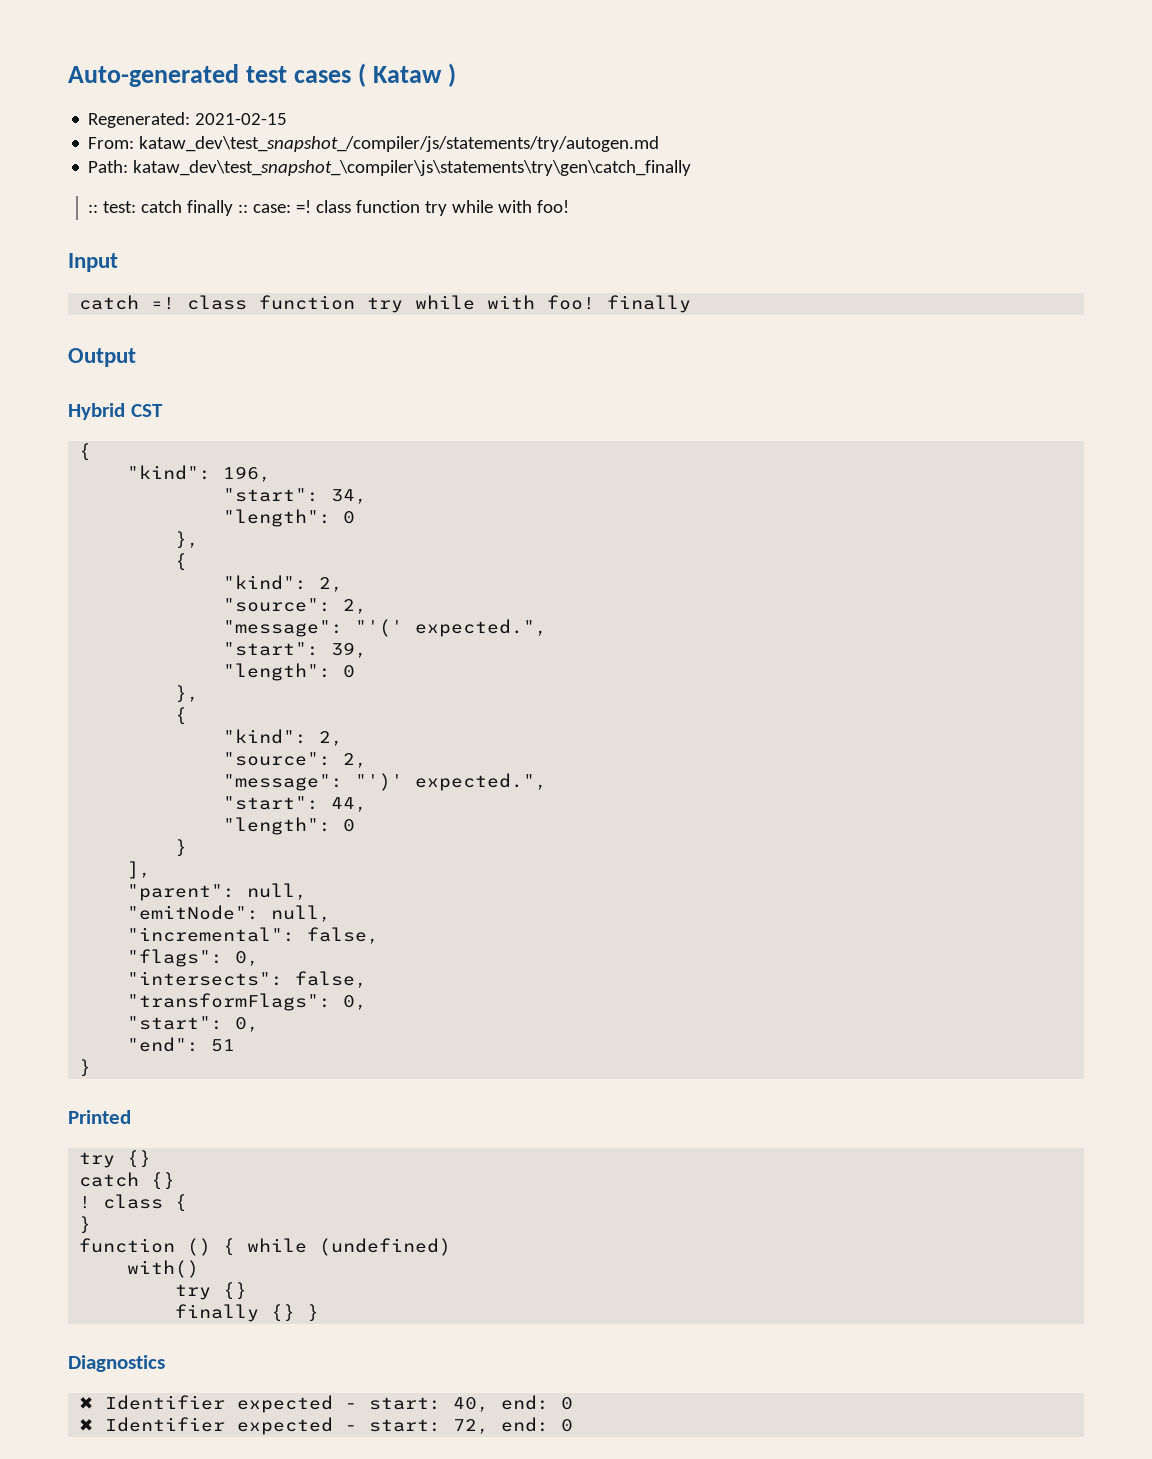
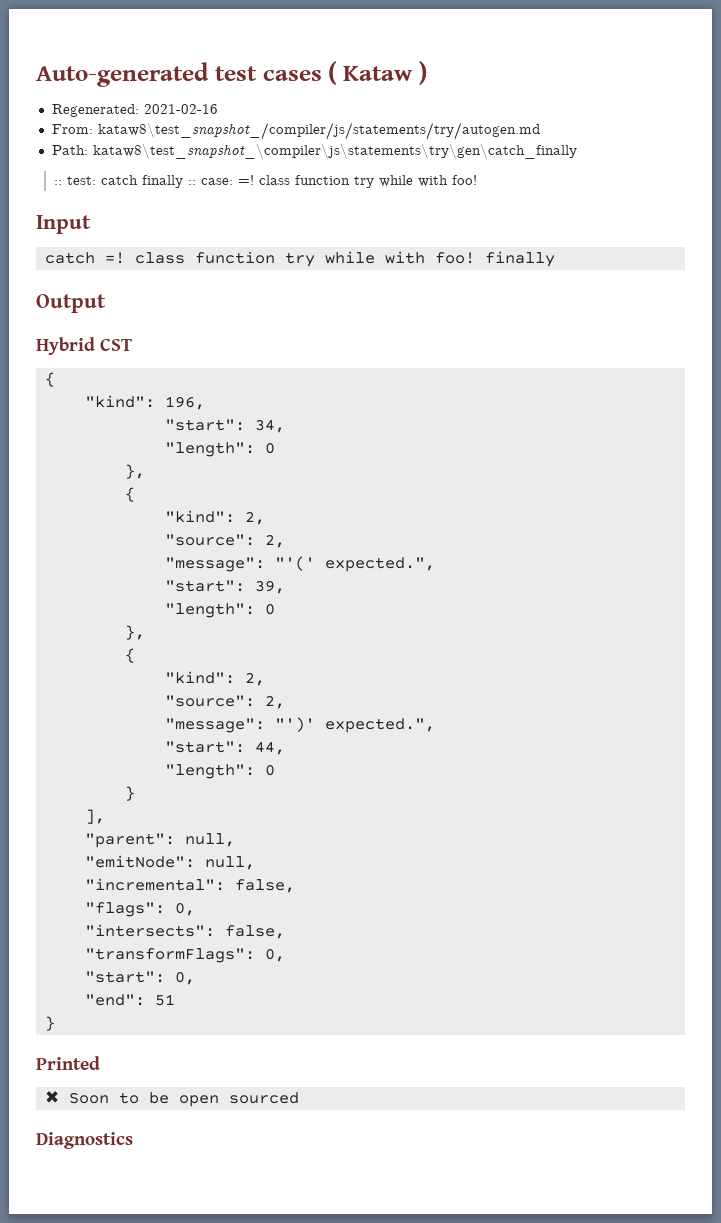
[195,113,288,125] 2021-02-15 -> [143,104,218,114] 2021-02-16
[139,136,660,152] kataw_dev\test_snapshot_/compiler/js/statements/try/autogen.md -> [97,122,540,140] kataw8\test_snapshot_/compiler/js/statements/try/autogen.md
[133,160,692,176] kataw_dev\test_snapshot_\compiler\js\statements\try\gen\catch_finally -> [92,143,577,159] kataw8\test_snapshot_\compiler\js\statements\try\gen\catch_finally
[79,1150,152,1168] [79,1172,176,1190] [79,1194,188,1212] [79,1216,92,1234] [79,1238,452,1256] [127,1260,200,1278] [175,1282,248,1300] [175,1304,320,1322] [68,1355,165,1372] [79,1395,574,1413] [79,1417,574,1435] try {} // catch {} // ! class { // } // function () { while (undefined) // with() // try {} // finally {} } // Diagnostics // ✖ Identifier expected - start: 40, end: 0 // ✖ Identifier expected - start: 72, end: 0 -> [44,1091,299,1107] [36,1132,133,1149] ✖ Soon to be open sourced // Diagnostics

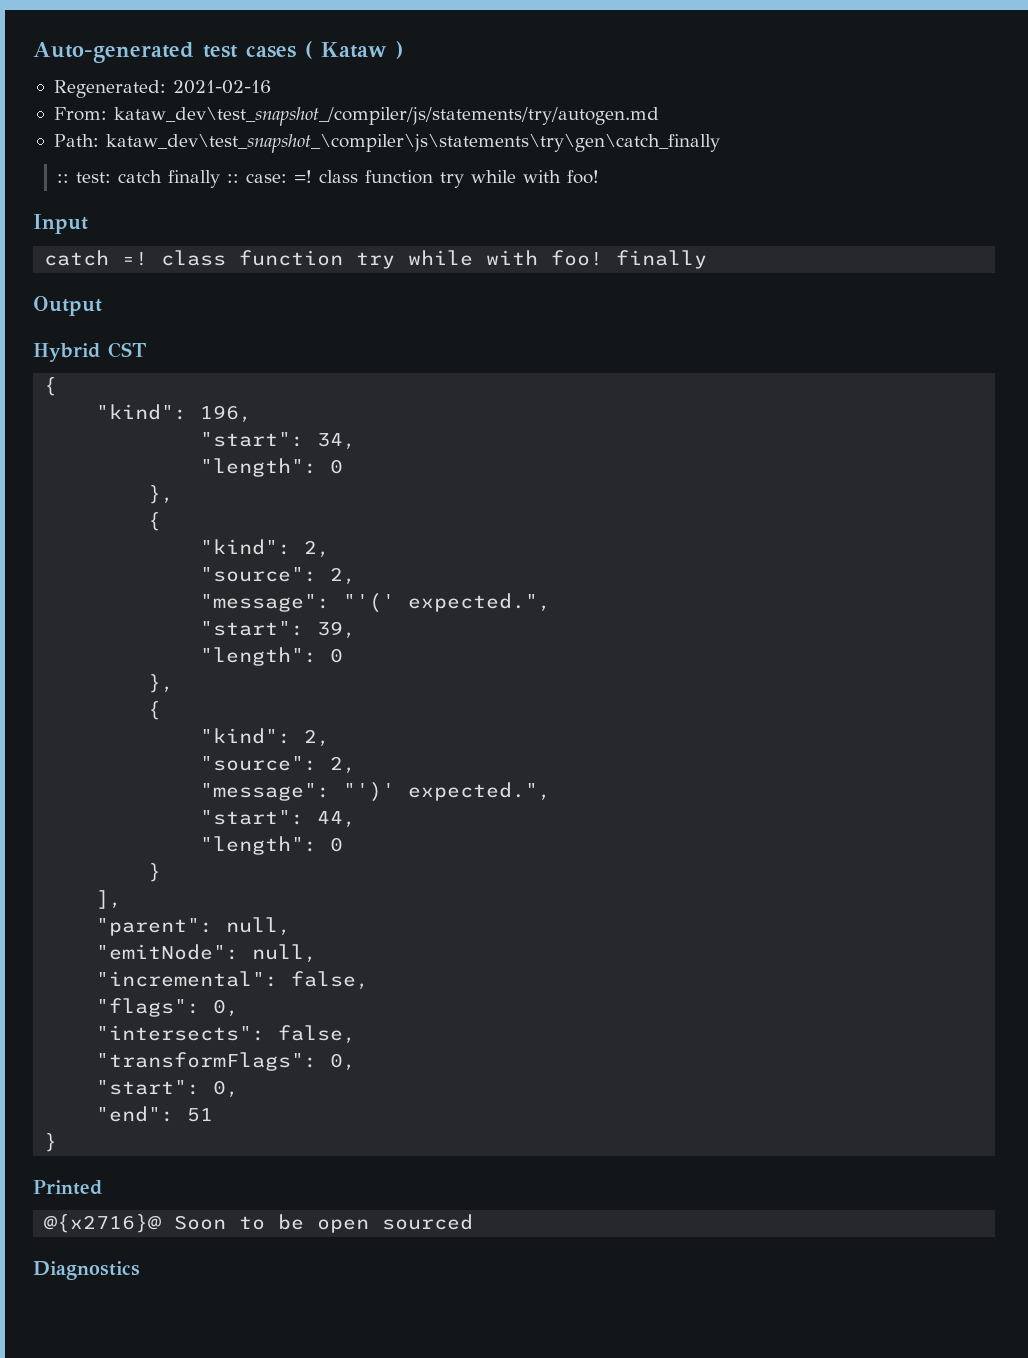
[97,122,540,140] kataw8\test_snapshot_/compiler/js/statements/try/autogen.md -> [113,107,659,126] kataw_dev\test_snapshot_/compiler/js/statements/try/autogen.md
[92,143,577,159] kataw8\test_snapshot_\compiler\js\statements\try\gen\catch_finally -> [105,134,720,153] kataw_dev\test_snapshot_\compiler\js\statements\try\gen\catch_finally
[44,1091,59,1103] ✖ -> [44,1214,162,1233] @{x2716}@

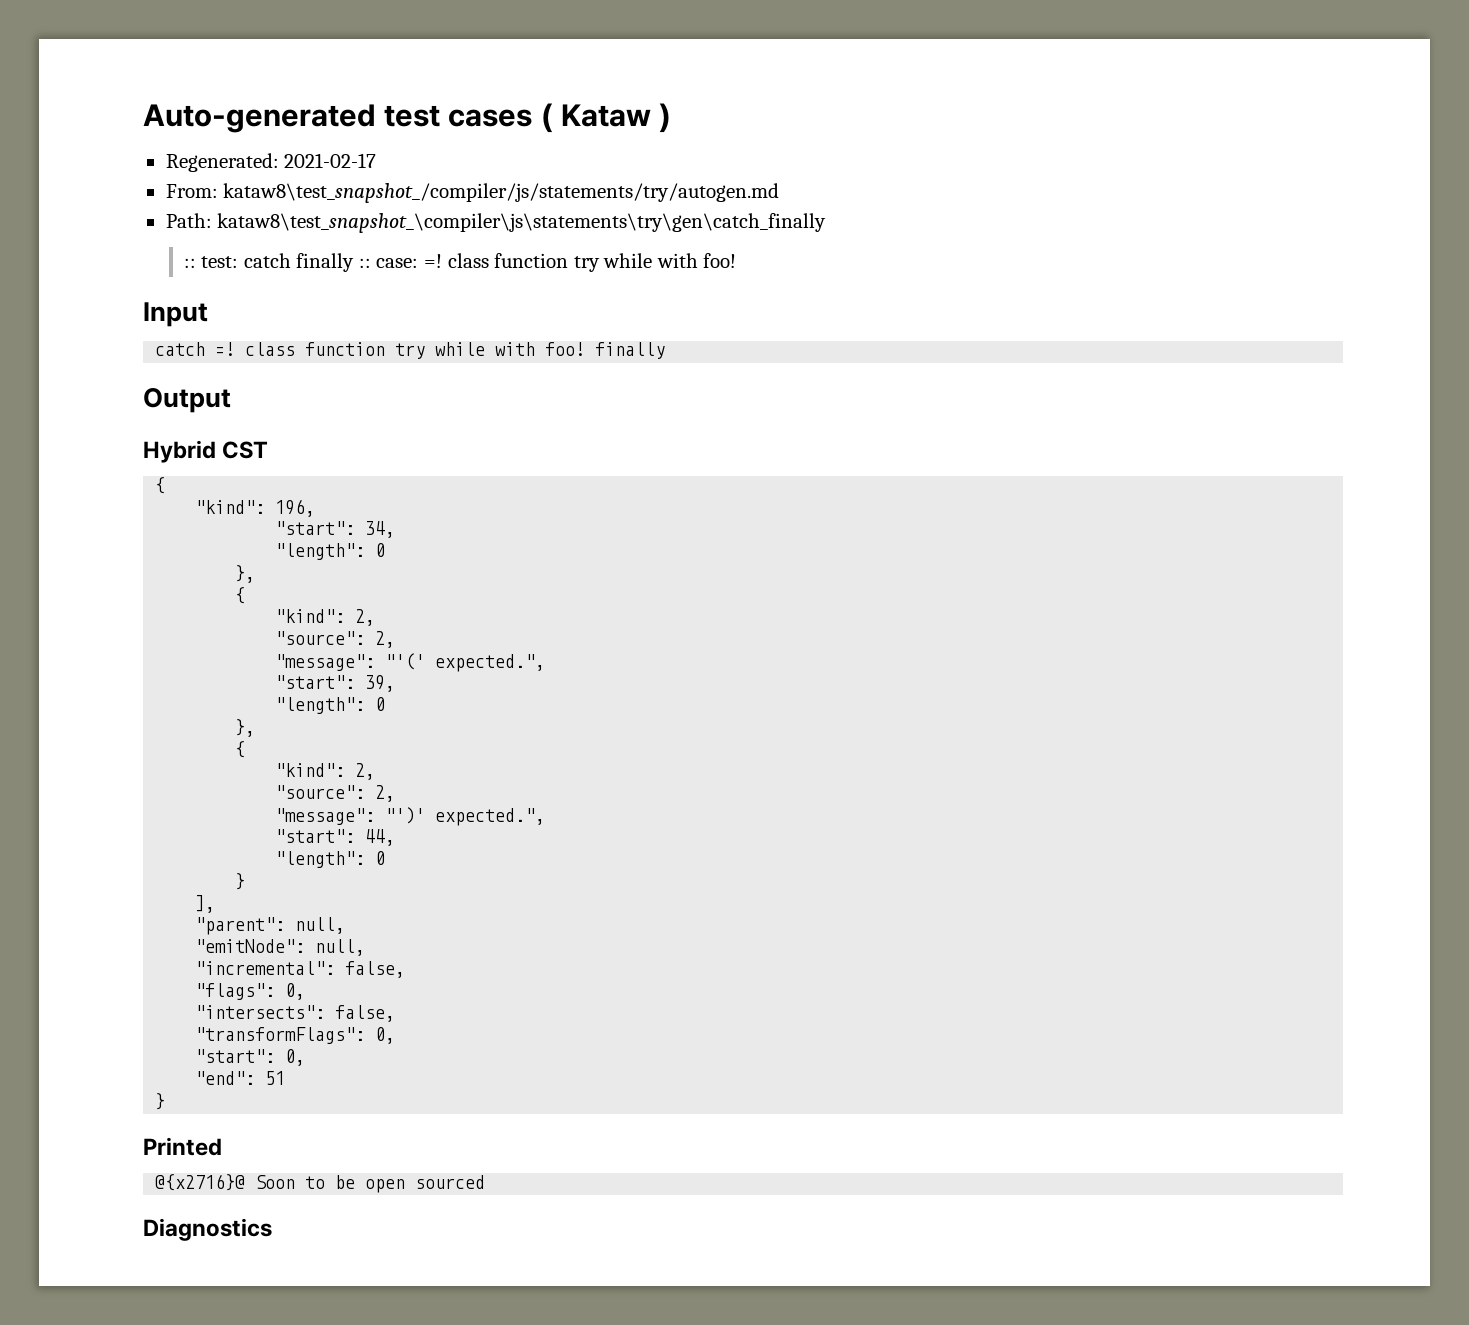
[172,80,271,94] 2021-02-16 -> [284,153,377,168] 2021-02-17
[113,107,659,126] kataw_dev\test_snapshot_/compiler/js/statements/try/autogen.md -> [223,183,780,203] kataw8\test_snapshot_/compiler/js/statements/try/autogen.md
[105,134,720,153] kataw_dev\test_snapshot_\compiler\js\statements\try\gen\catch_finally -> [217,213,827,233] kataw8\test_snapshot_\compiler\js\statements\try\gen\catch_finally

